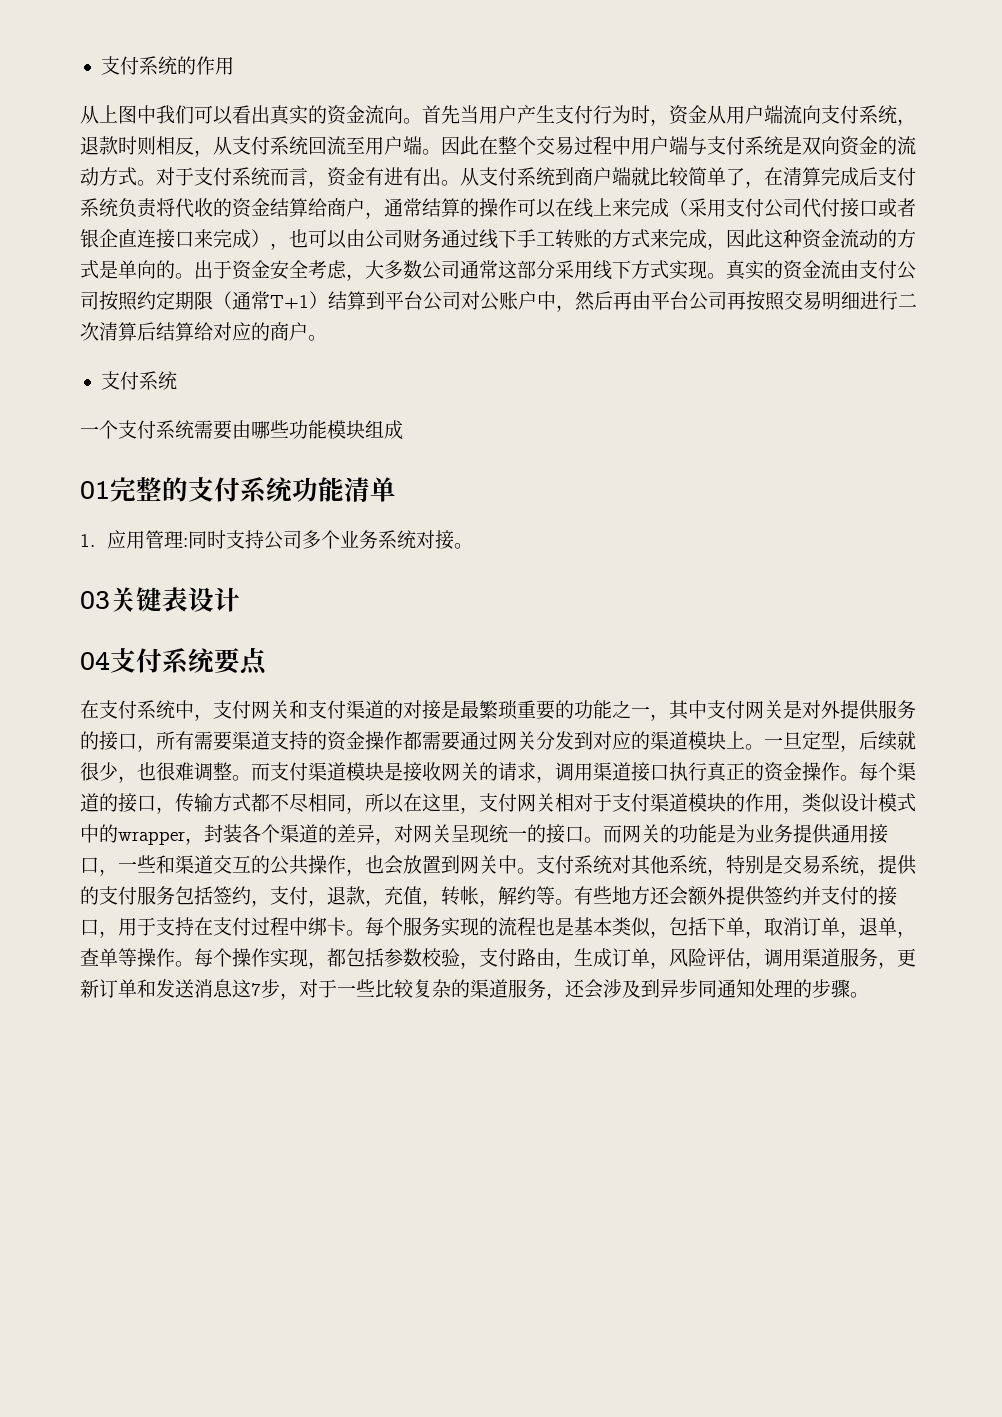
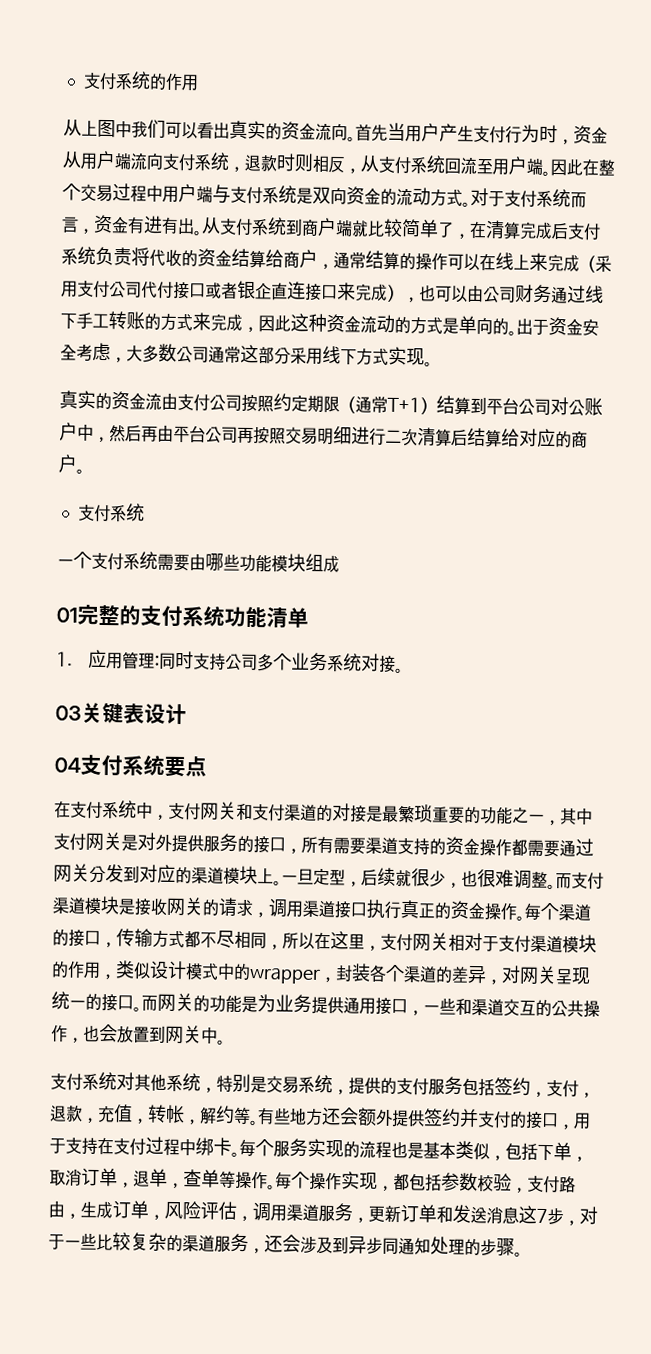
(726, 276) none -> (433, 364) //
(536, 871) none -> (226, 1042) //

